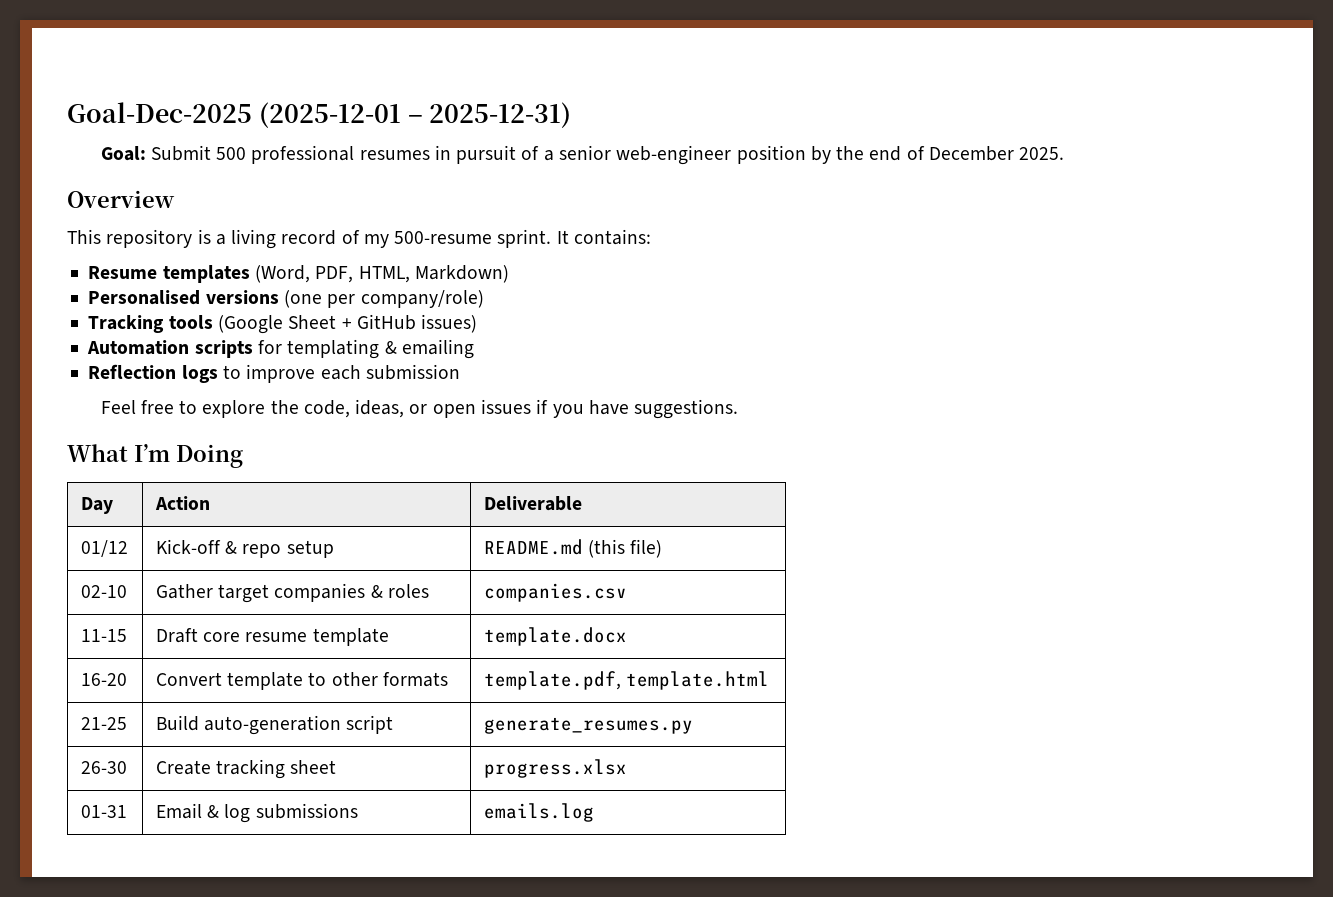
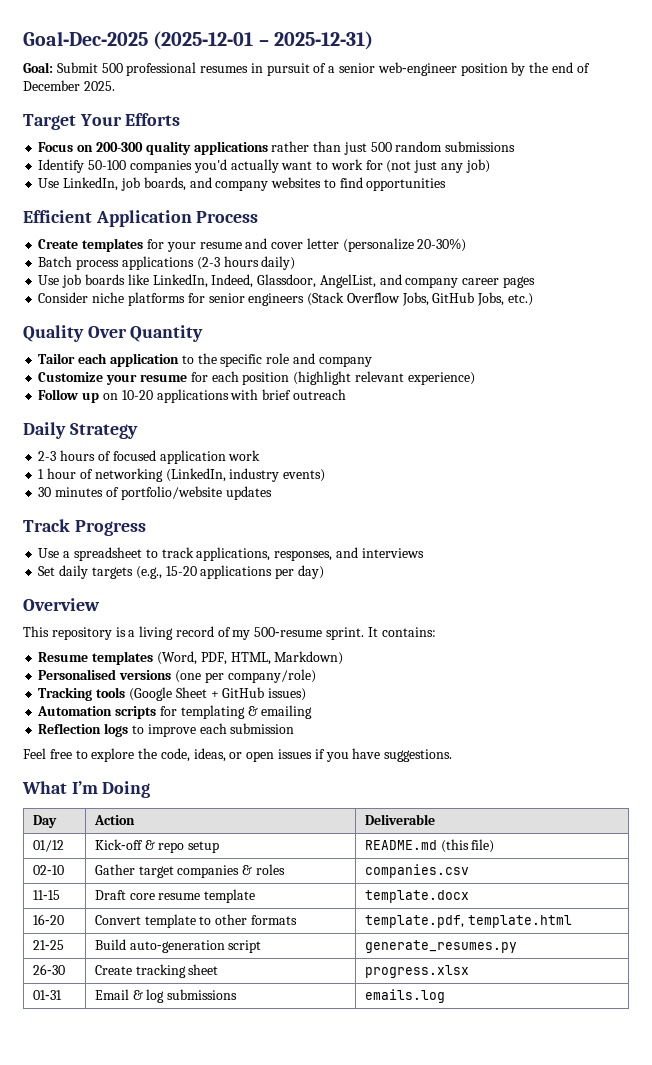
(1065, 153) none -> [23,113,181,130] [38,141,516,155] [38,159,490,173] [38,177,447,191] [23,210,259,227] [38,238,467,252] [38,256,296,270] [38,274,535,288] [38,292,533,306] [23,325,204,342] [38,353,372,367] [38,371,475,385] [38,389,346,403] [23,422,138,439] [38,450,261,464] [38,468,326,482] [38,486,272,500] [23,519,146,536] [38,547,424,561] [38,565,324,579] // Target Your Efforts // Focus on 200-300 quality applications rather than just 500 random submissions // Identify 50-100 companies you'd actually want to work for (not just any job) // Use LinkedIn, job boards, and company websites to find opportunities // Efficient Application Process // Create templates for your resume and cover letter (personalize 20-30%) // Batch process applications (2-3 hours daily) // Use job boards like LinkedIn, Indeed, Glassdoor, AngelList, and company career pages // Consider niche platforms for senior engineers (Stack Overflow Jobs, GitHub Jobs, etc.) // Quality Over Quantity // Tailor each application to the specific role and company // Customize your resume for each position (highlight relevant experience) // Follow up on 10-20 applications with brief outreach // Daily Strategy // 2-3 hours of focused application work // 1 hour of networking (LinkedIn, industry events) // 30 minutes of portfolio/website updates // Track Progress // Use a spreadsheet to track applications, responses, and interviews // Set daily targets (e.g., 15-20 applications per day)

